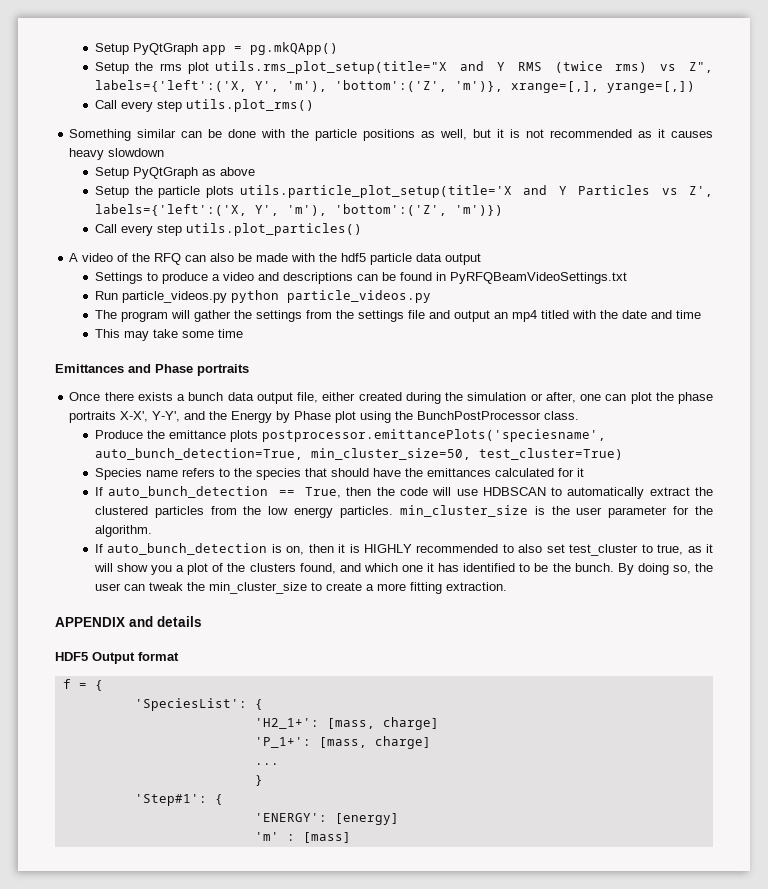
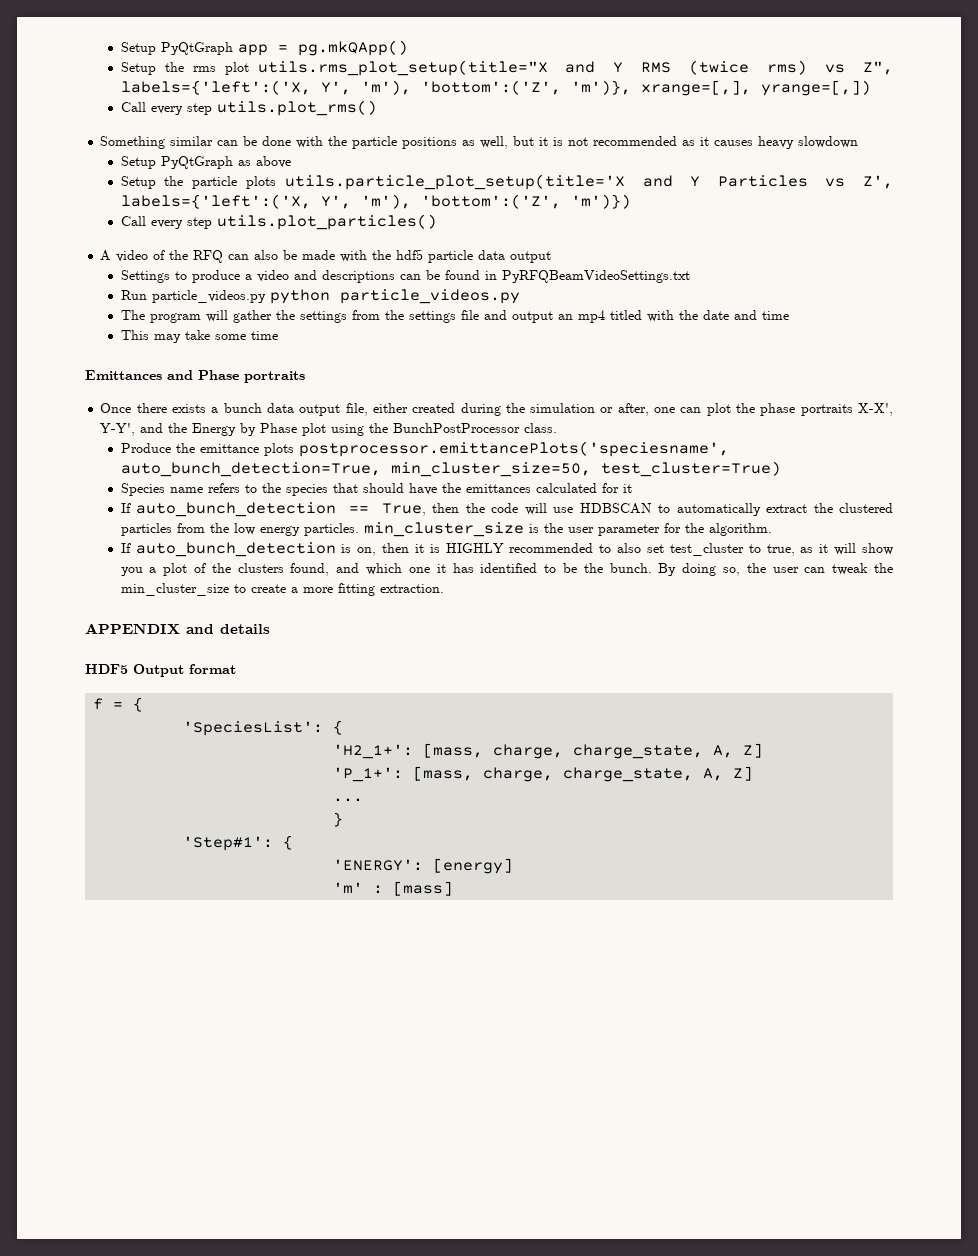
[382,717,439,730] [254,736,431,749] charge] // 'P_1+': [mass, charge] -> [493,743,764,759] [333,766,754,782] charge, charge_state, A, Z] // 'P_1+': [mass, charge, charge_state, A, Z]

